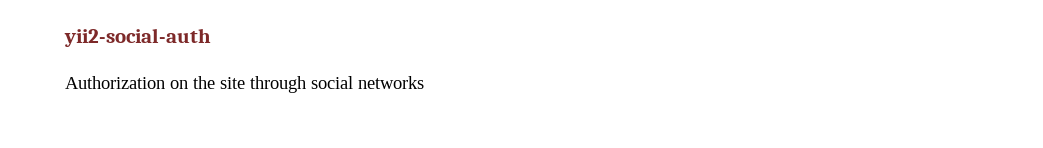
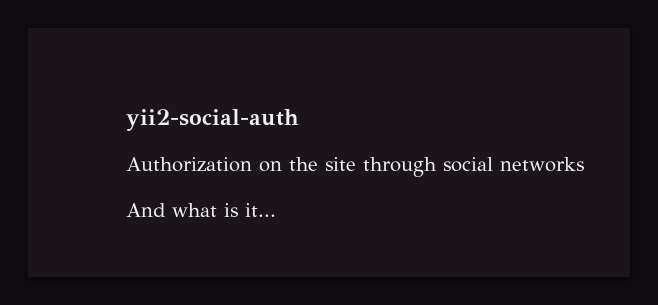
(424, 82) none -> [126,203,276,217] // And what is it...

